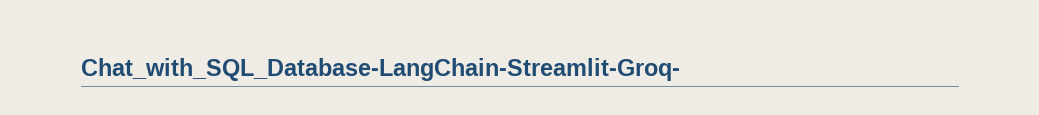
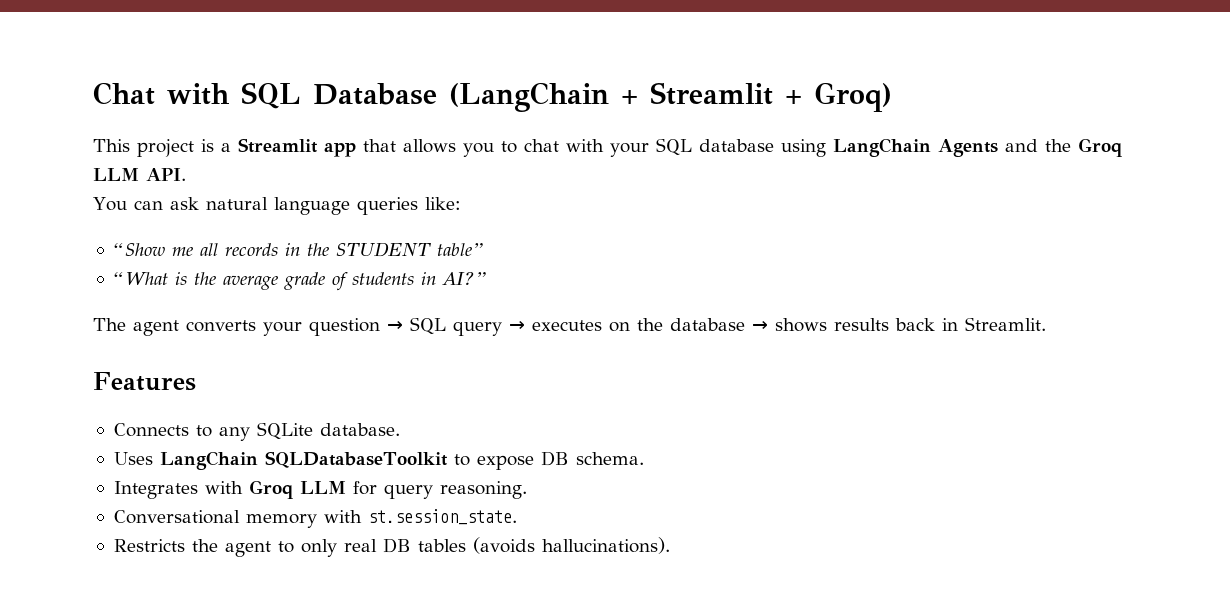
[81,58,680,81] Chat_with_SQL_Database-LangChain-Streamlit-Groq- -> [93,82,892,112] [93,138,1122,157] [93,168,186,181] [93,197,461,215] [113,242,483,257] [113,272,486,291] [93,317,1046,336] [93,372,196,391] [113,422,400,441] [113,451,644,470] [113,480,527,499] [113,509,517,528] [113,537,670,557] Chat with SQL Database (LangChain + Streamlit + Groq) // This project is a Streamlit app that allows you to chat with your SQL database using LangChain Agents and the Groq LLM API. // You can ask natural language queries like: // “Show me all records in the STUDENT table” // “What is the average grade of students in AI?” // The agent converts your question → SQL query → executes on the database → shows results back in Streamlit. // Features // Connects to any SQLite database. // Uses LangChain SQLDatabaseToolkit to expose DB schema. // Integrates with Groq LLM for query reasoning. // Conversational memory with st.session_state. // Restricts the agent to only real DB tables (avoids hallucinations).

